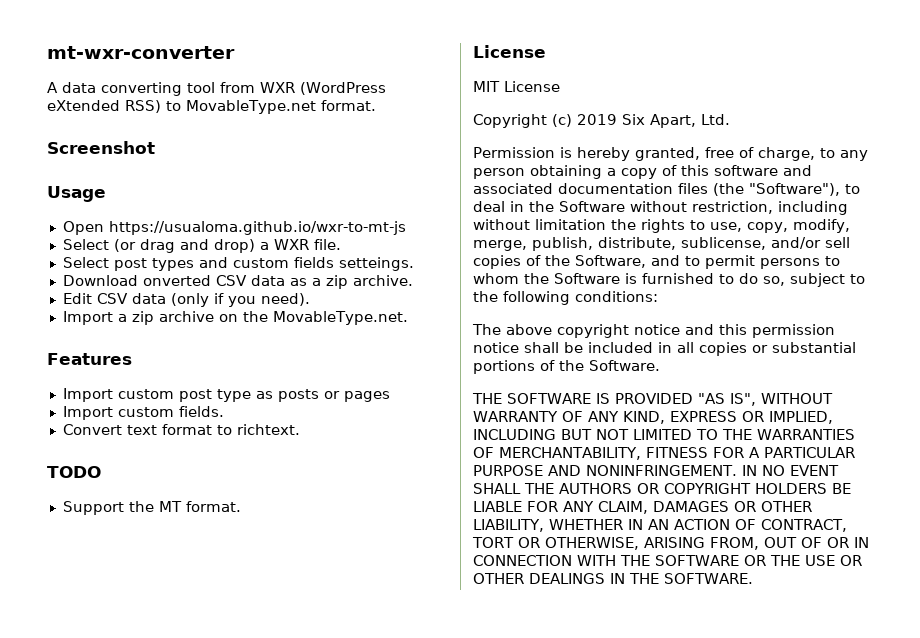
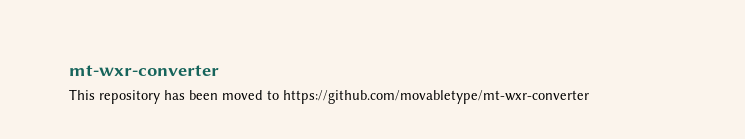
[47,82,386,96] [47,100,376,114] [47,141,155,154] [47,186,106,202] [62,221,406,235] [62,239,341,253] [62,257,414,271] [62,275,413,289] [62,293,310,307] [62,311,408,325] [47,353,132,365] [62,388,390,402] [62,406,224,420] [62,424,300,435] [47,466,101,478] [62,501,241,515] [473,45,546,58] [473,81,560,92] [473,114,730,128] [473,147,868,161] [473,165,812,179] [473,183,860,196] [473,201,848,215] [473,219,850,233] [473,237,850,251] [473,255,840,269] [473,273,865,287] [473,291,658,305] [472,324,835,338] [473,342,856,356] [473,360,660,374] [472,393,833,406] [473,411,833,424] [473,429,855,440] [473,447,855,460] [473,465,839,476] [473,483,851,494] [473,501,812,514] [473,519,847,532] [472,537,869,550] [473,555,862,566] [473,573,753,584] A data converting tool from WXR (WordPress eXtended RSS) to MovableType.net format. // Screenshot // Usage // Open https://usualoma.github.io/wxr-to-mt-js // Select (or drag and drop) a WXR file. // Select post types and custom fields setteings. // Download onverted CSV data as a zip archive. // Edit CSV data (only if you need). // Import a zip archive on the MovableType.net. // Features // Import custom post type as posts or pages // Import custom fields. // Convert text format to richtext. // TODO // Support the MT format. // License // MIT License // Copyright (c) 2019 Six Apart, Ltd. // Permission is hereby granted, free of charge, to any person obtaining a copy of this software and associated documentation files (the "Software"), to deal in the Software without restriction, including without limitation the rights to use, copy, modify, merge, publish, distribute, sublicense, and/or sell copies of the Software, and to permit persons to whom the Software is furnished to do so, subject to the following conditions: // The above copyright notice and this permission notice shall be included in all copies or substantial portions of the Software. // THE SOFTWARE IS PROVIDED "AS IS", WITHOUT WARRANTY OF ANY KIND, EXPRESS OR IMPLIED, INCLUDING BUT NOT LIMITED TO THE WARRANTIES OF MERCHANTABILITY, FITNESS FOR A PARTICULAR PURPOSE AND NONINFRINGEMENT. IN NO EVENT SHALL THE AUTHORS OR COPYRIGHT HOLDERS BE LIABLE FOR ANY CLAIM, DAMAGES OR OTHER LIABILITY, WHETHER IN AN ACTION OF CONTRACT, TORT OR OTHERWISE, ARISING FROM, OUT OF OR IN CONNECTION WITH THE SOFTWARE OR THE USE OR OTHER DEALINGS IN THE SOFTWARE. -> [69,89,589,104] This repository has been moved to https://github.com/movabletype/mt-wxr-converter

